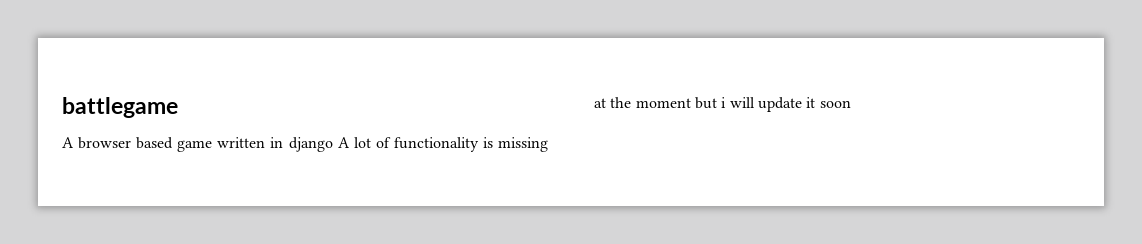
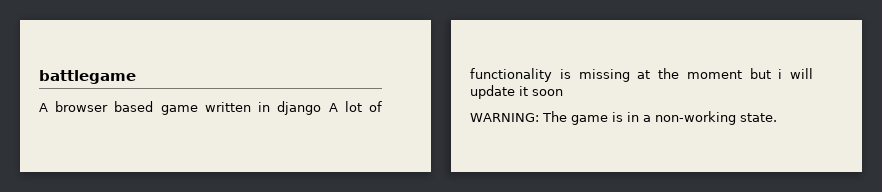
(851, 104) none -> [470,111,777,125] // WARNING: The game is in a non-working state.

